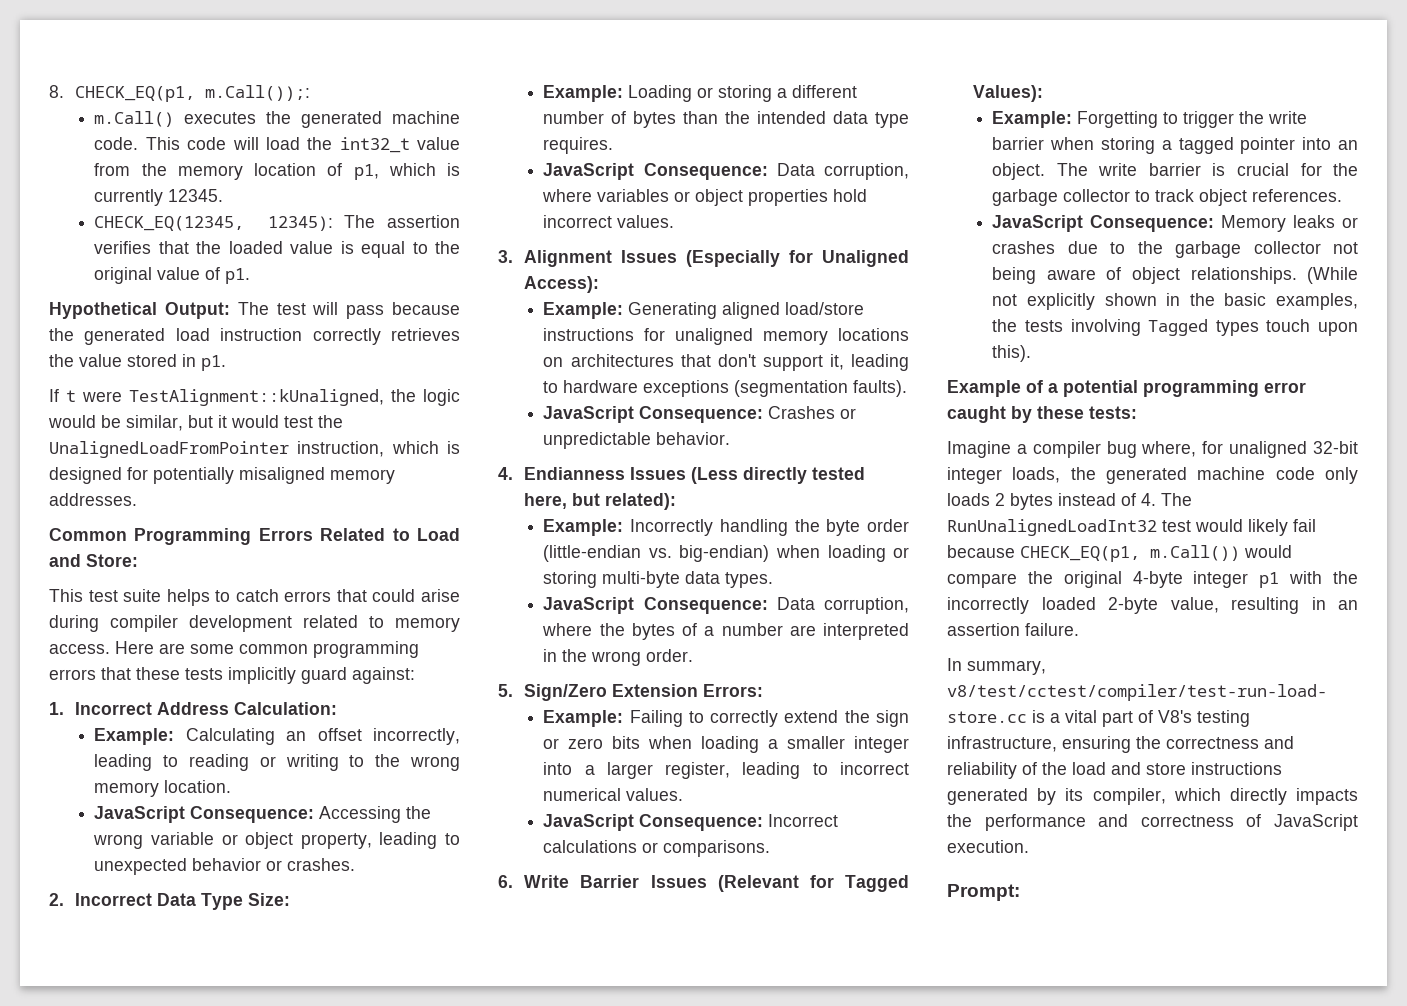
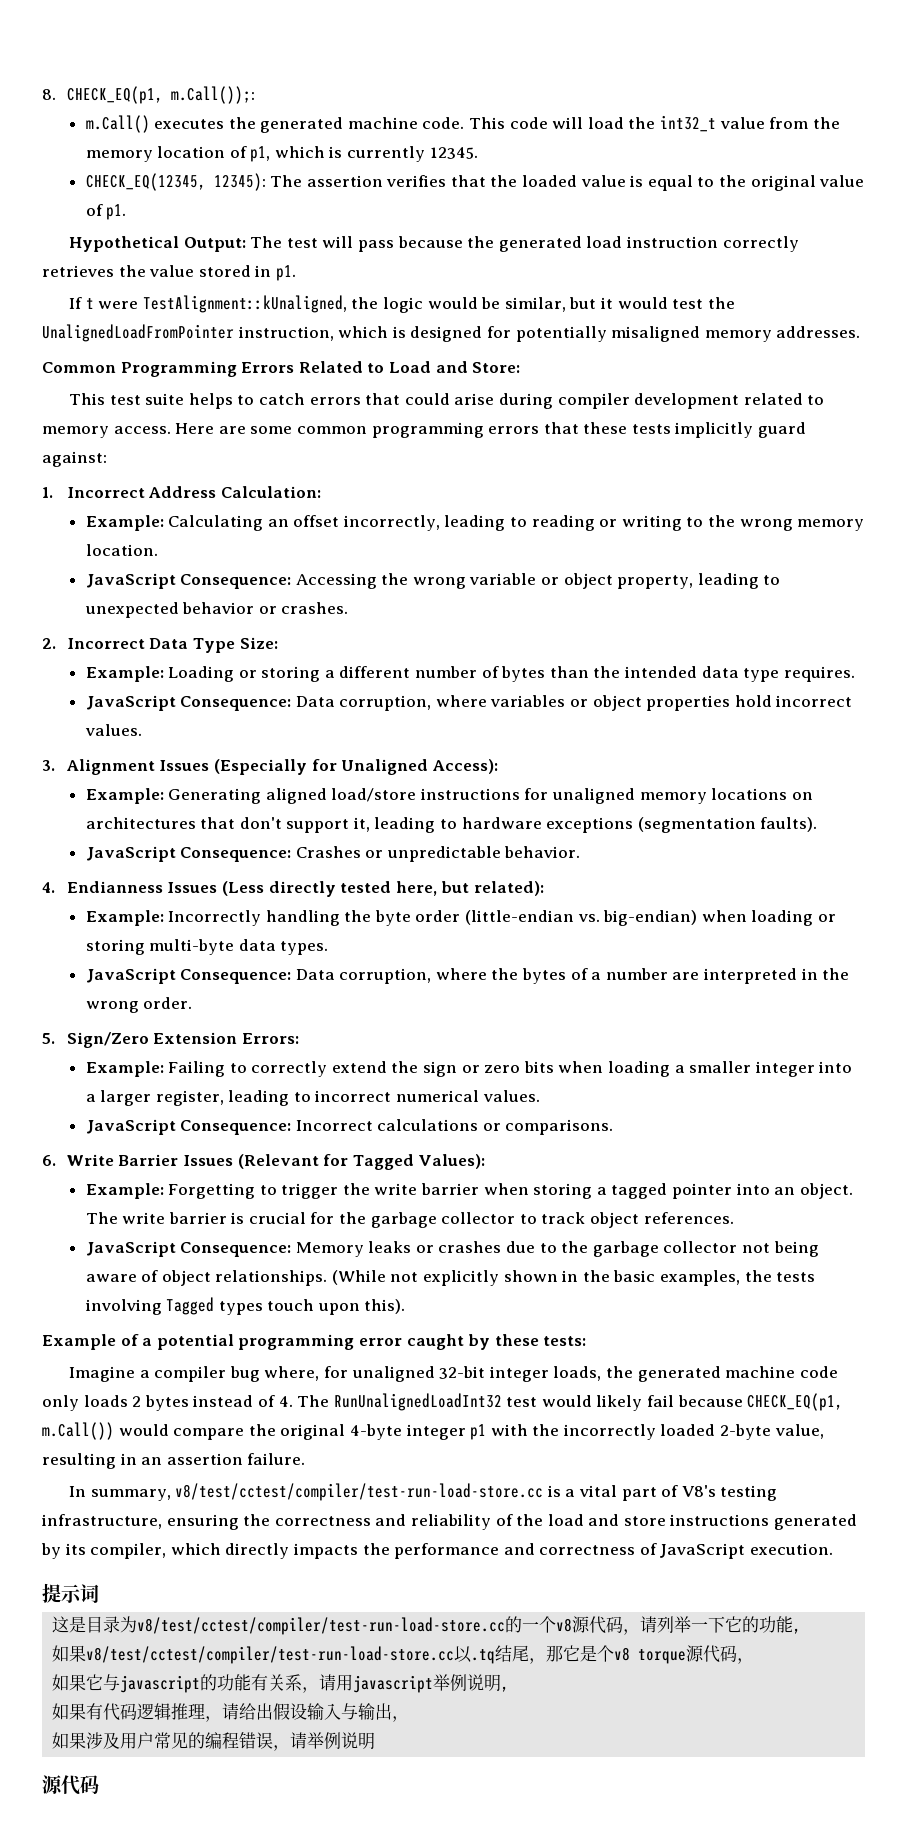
[947,884,1020,901] Prompt: -> [42,1583,99,1603] [52,1616,802,1635] [52,1645,755,1664] [52,1674,510,1693] [52,1703,410,1722] [52,1732,376,1751] [42,1775,99,1795] 提示词 // 这是目录为v8/test/cctest/compiler/test-run-load-store.cc的一个v8源代码，请列举一下它的功能, // 如果v8/test/cctest/compiler/test-run-load-store.cc以.tq结尾，那它是个v8 torque源代码， // 如果它与javascript的功能有关系，请用javascript举例说明, // 如果有代码逻辑推理，请给出假设输入与输出， // 如果涉及用户常见的编程错误，请举例说明 // 源代码

